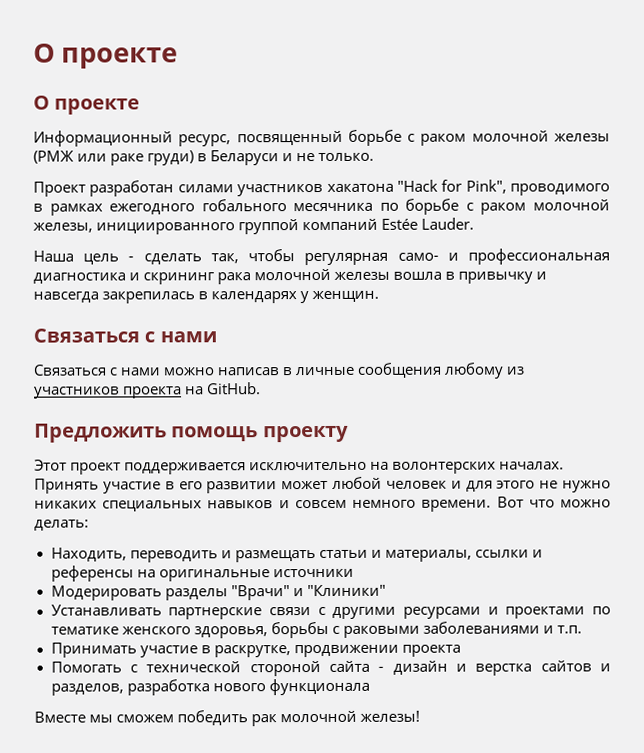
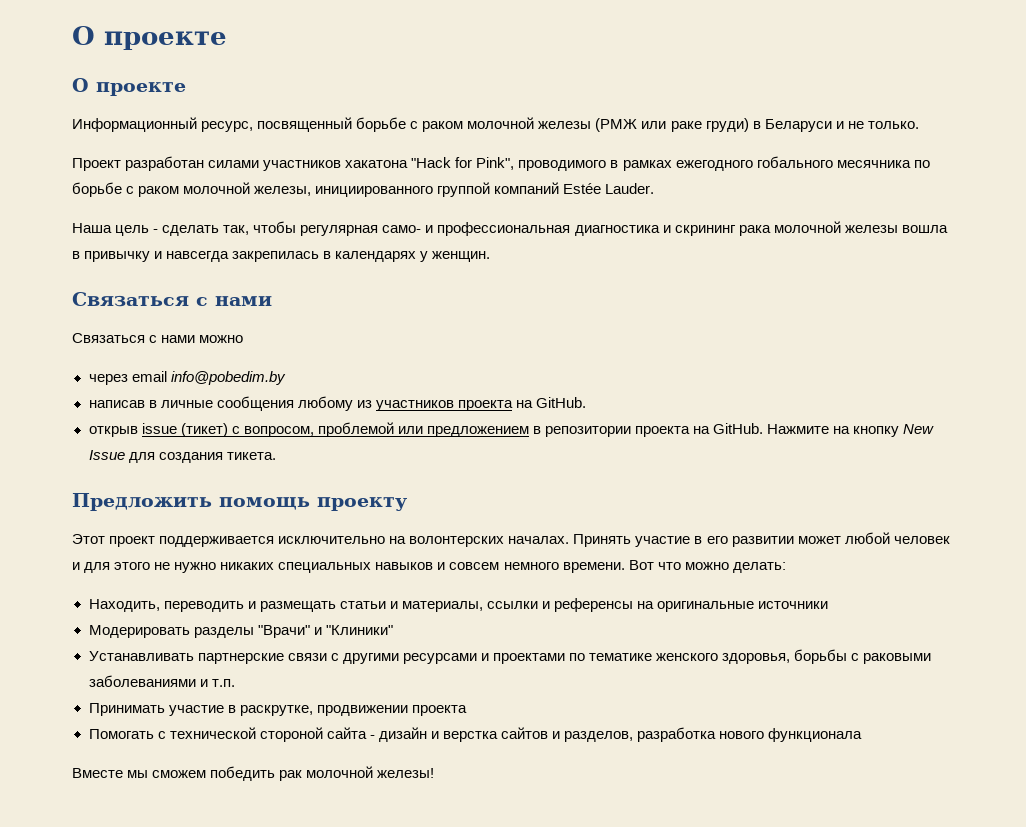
(215, 371) none -> [88,371,286,385] // через email info@pobedim.by //
(262, 388) none -> [88,422,935,437] [88,450,276,463] // открыв issue (тикет) с вопросом, проблемой или предложением в репозитории проекта на GitHub. Нажмите на кнопку New Issue для создания тикета.

